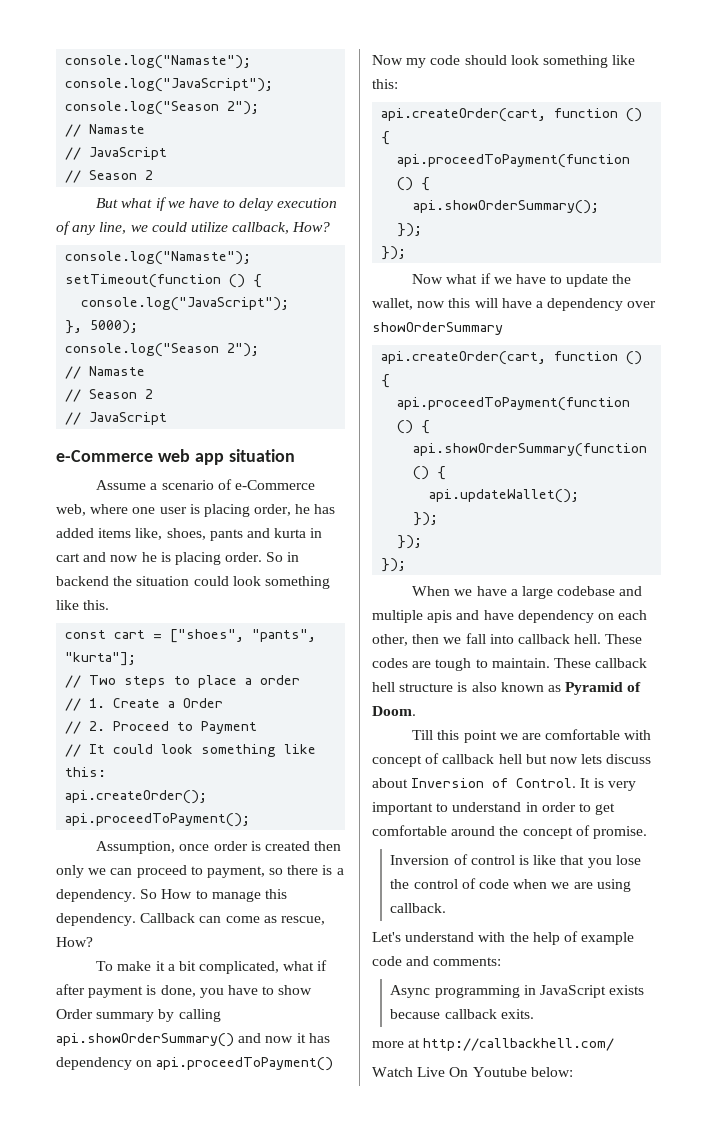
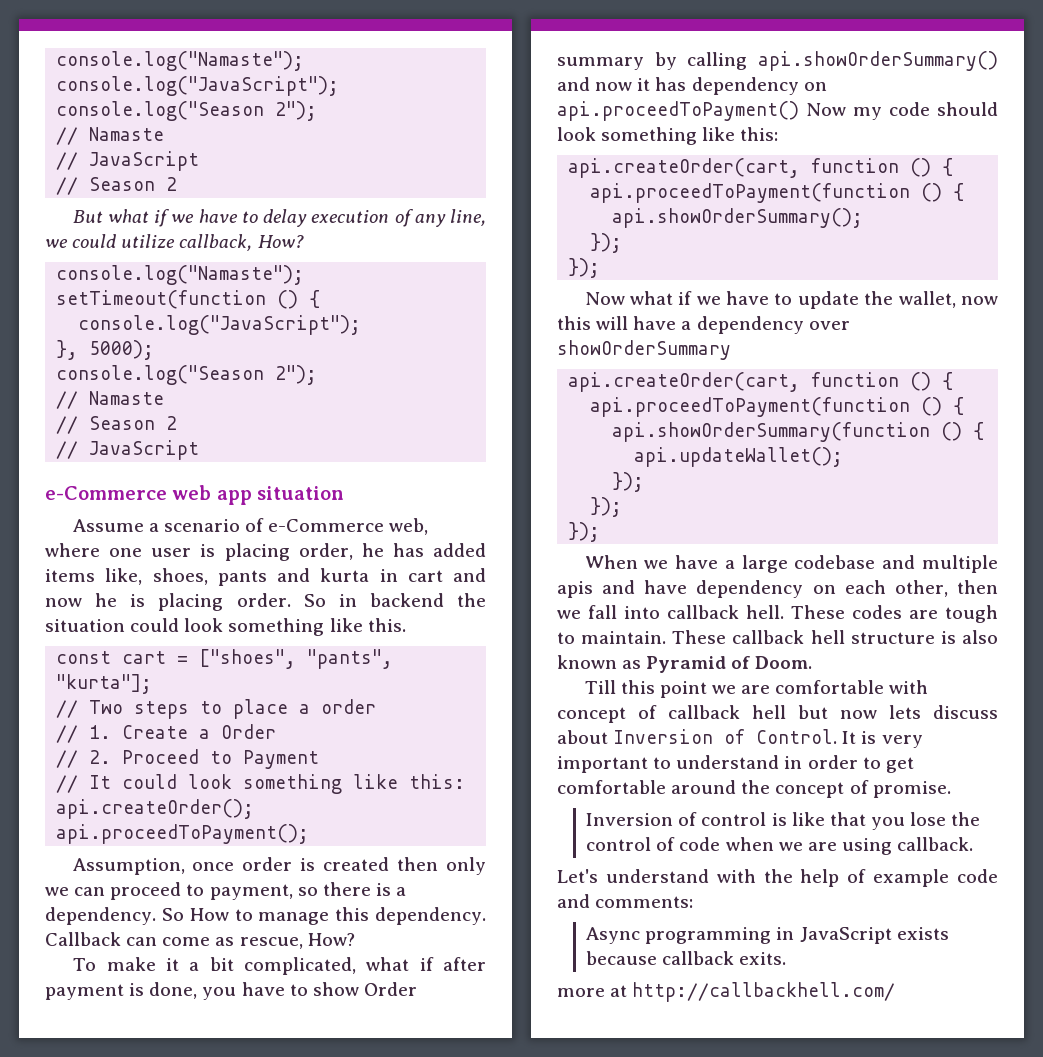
[372,1067,573,1077] // Watch Live On Youtube below: -> (896, 992) none

